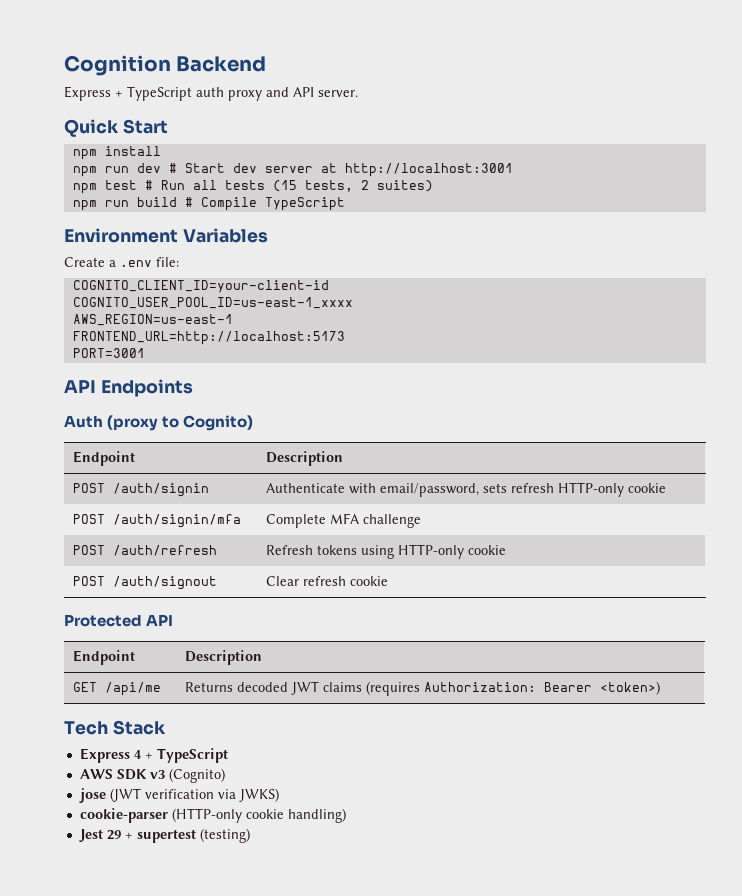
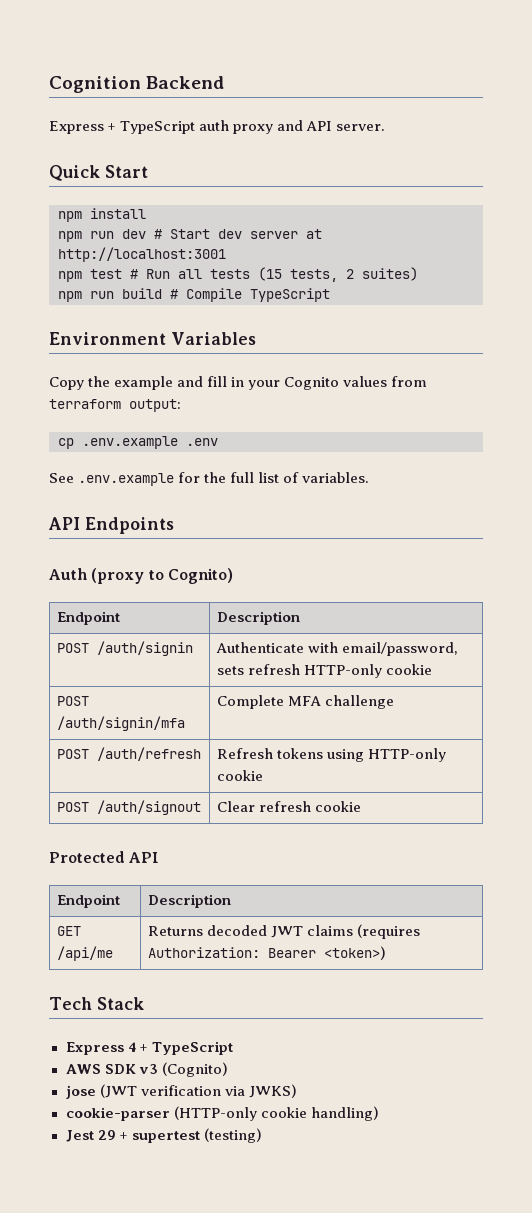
[64,257,179,267] [72,280,329,293] [72,297,353,309] [72,314,233,326] [72,331,345,345] [72,348,145,358] Create a .env file: // COGNITO_CLIENT_ID=your-client-id // COGNITO_USER_POOL_ID=us-east-1_xxxx // AWS_REGION=us-east-1 // FRONTEND_URL=http://localhost:5173 // PORT=3001 -> [49,376,428,390] [49,399,181,412] [58,436,218,449] [49,472,370,486] Copy the example and fill in your Cognito values from terraform output: // cp .env.example .env // See .env.example for the full list of variables.

